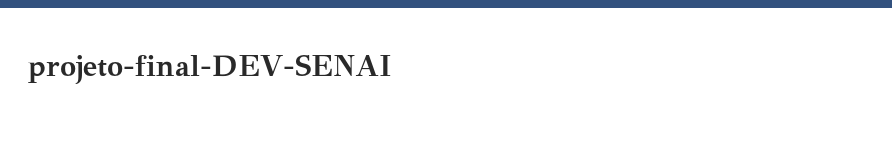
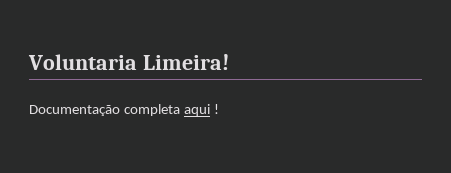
[28,54,392,84] projeto-final-DEV-SENAI -> [28,54,229,70] [29,104,219,116] Voluntaria Limeira! // Documentação completa aqui !

